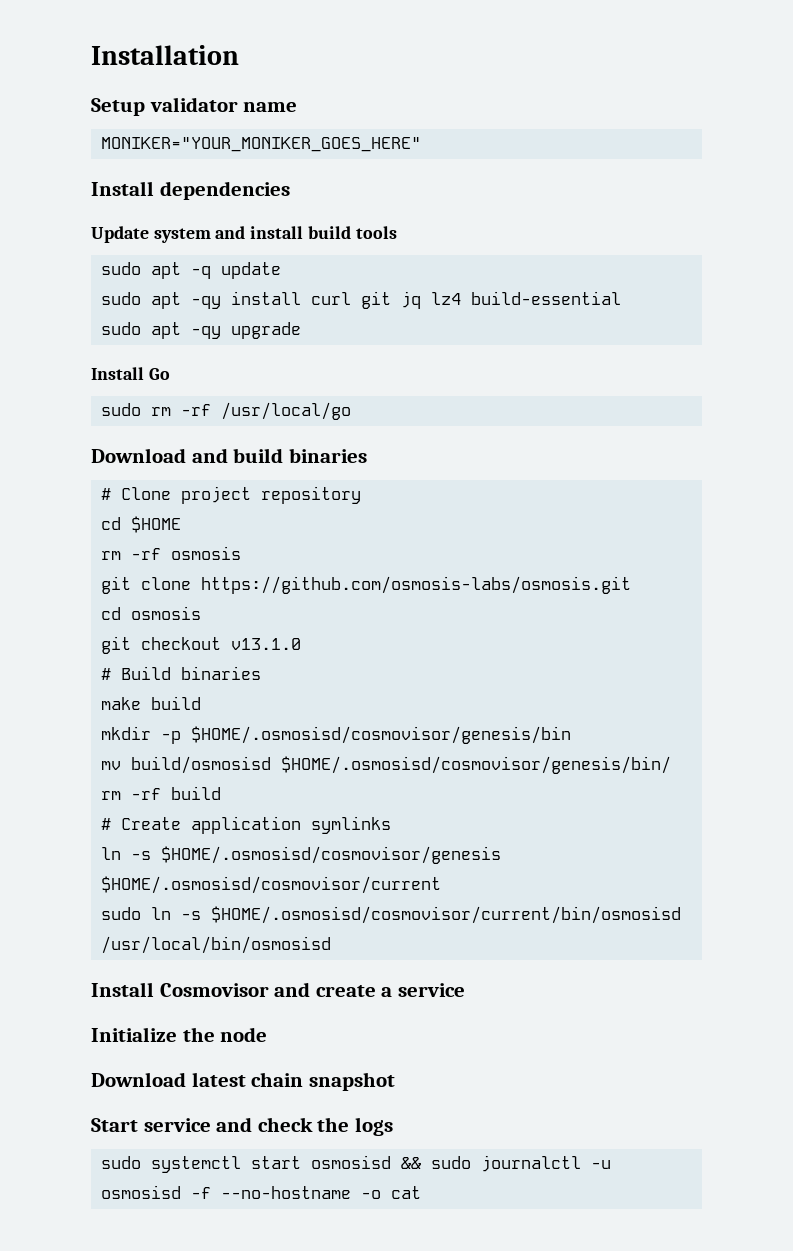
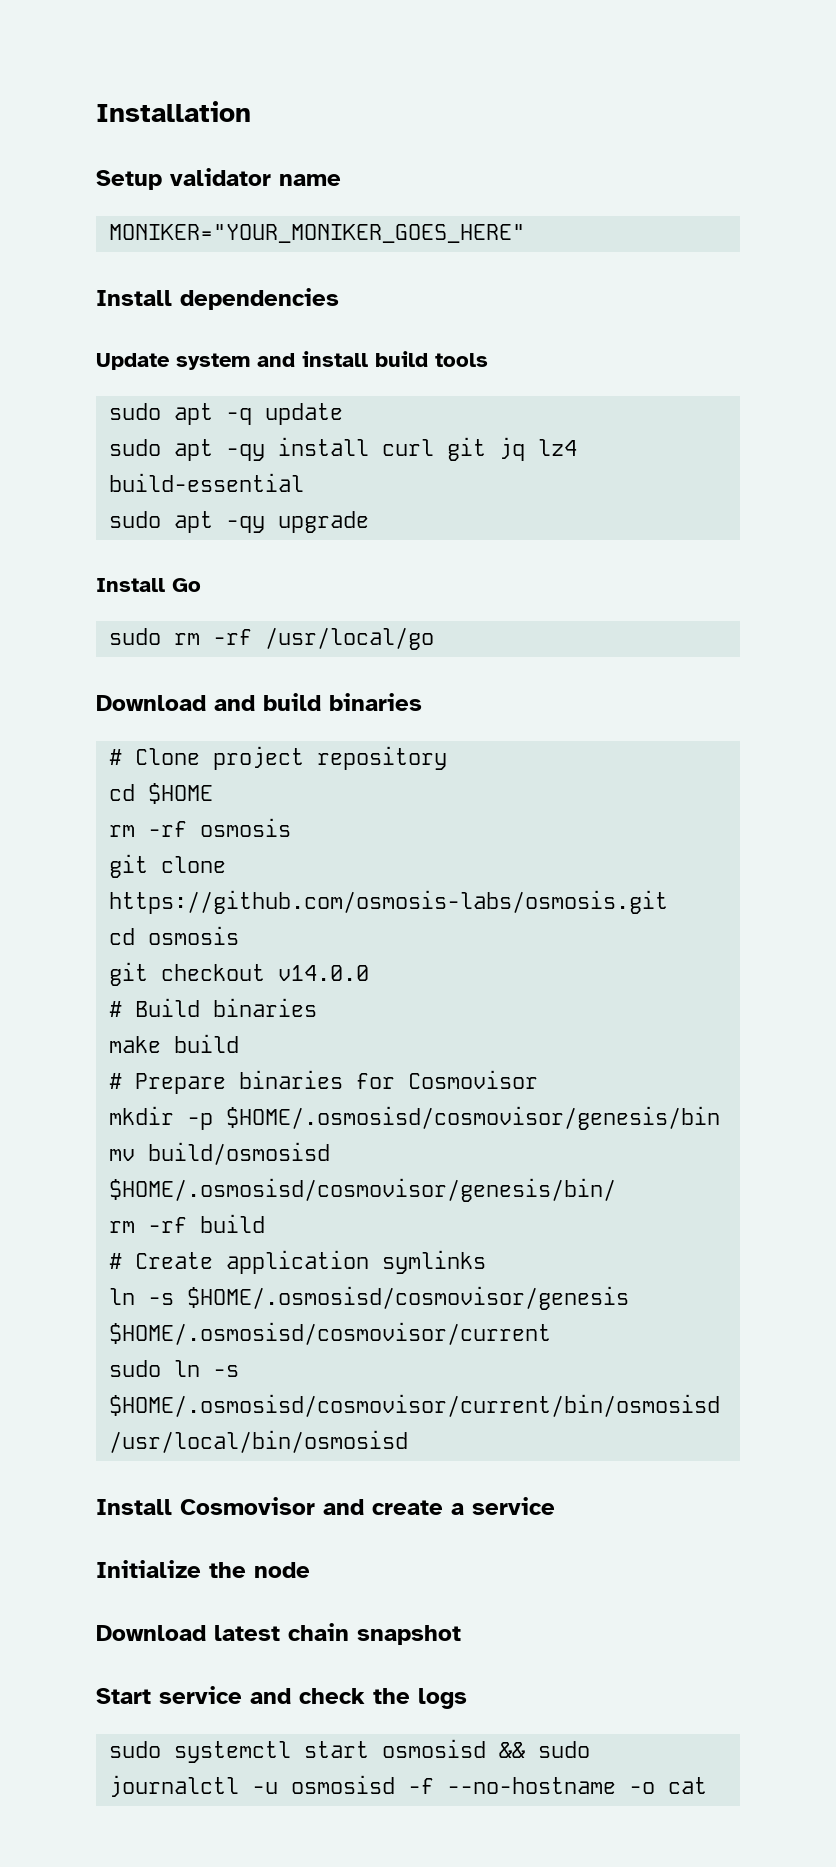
[231,638,302,650] v13.1.0 -> [278,965,370,981] v14.0.0
(202, 703) none -> [109,1070,539,1094] // # Prepare binaries for Cosmovisor

